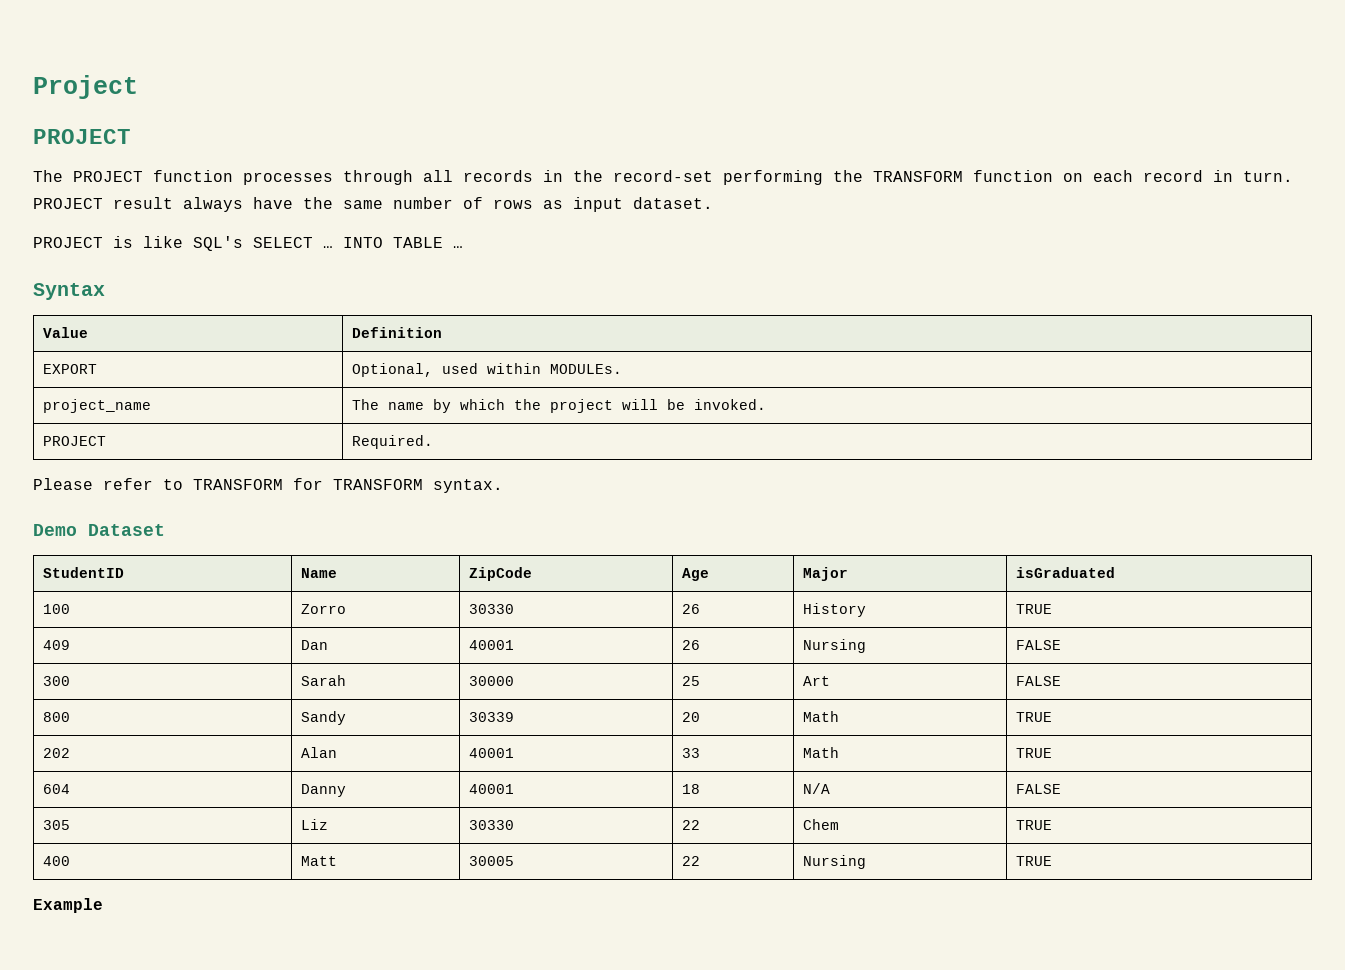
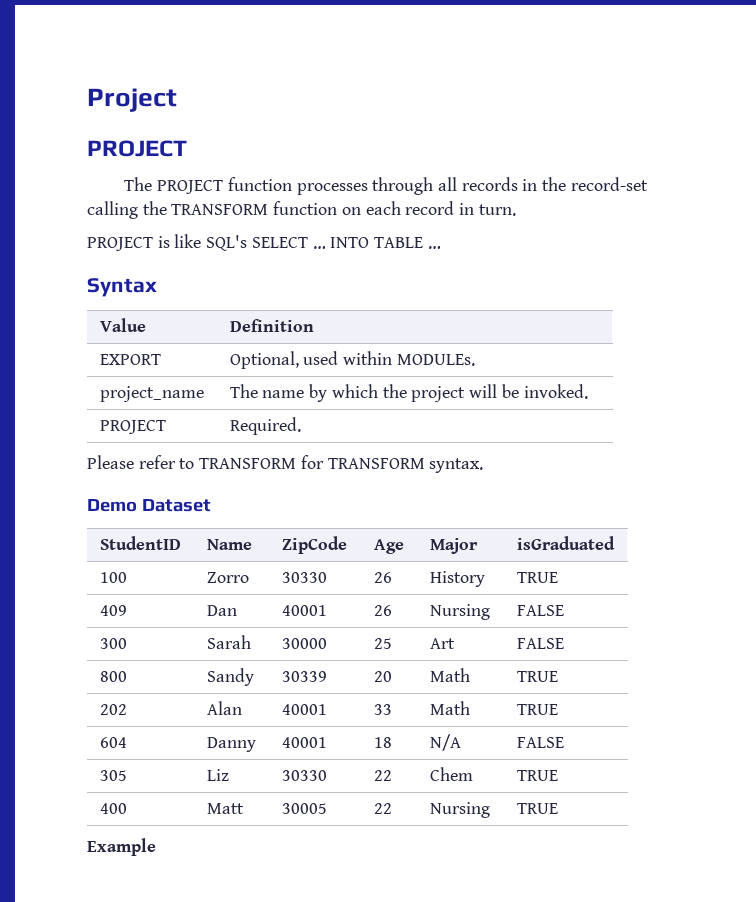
[723,170,823,185] performing -> [87,201,138,219] calling
[33,197,713,212] PROJECT result always have the same number of rows as input dataset. -> (516, 210) none

